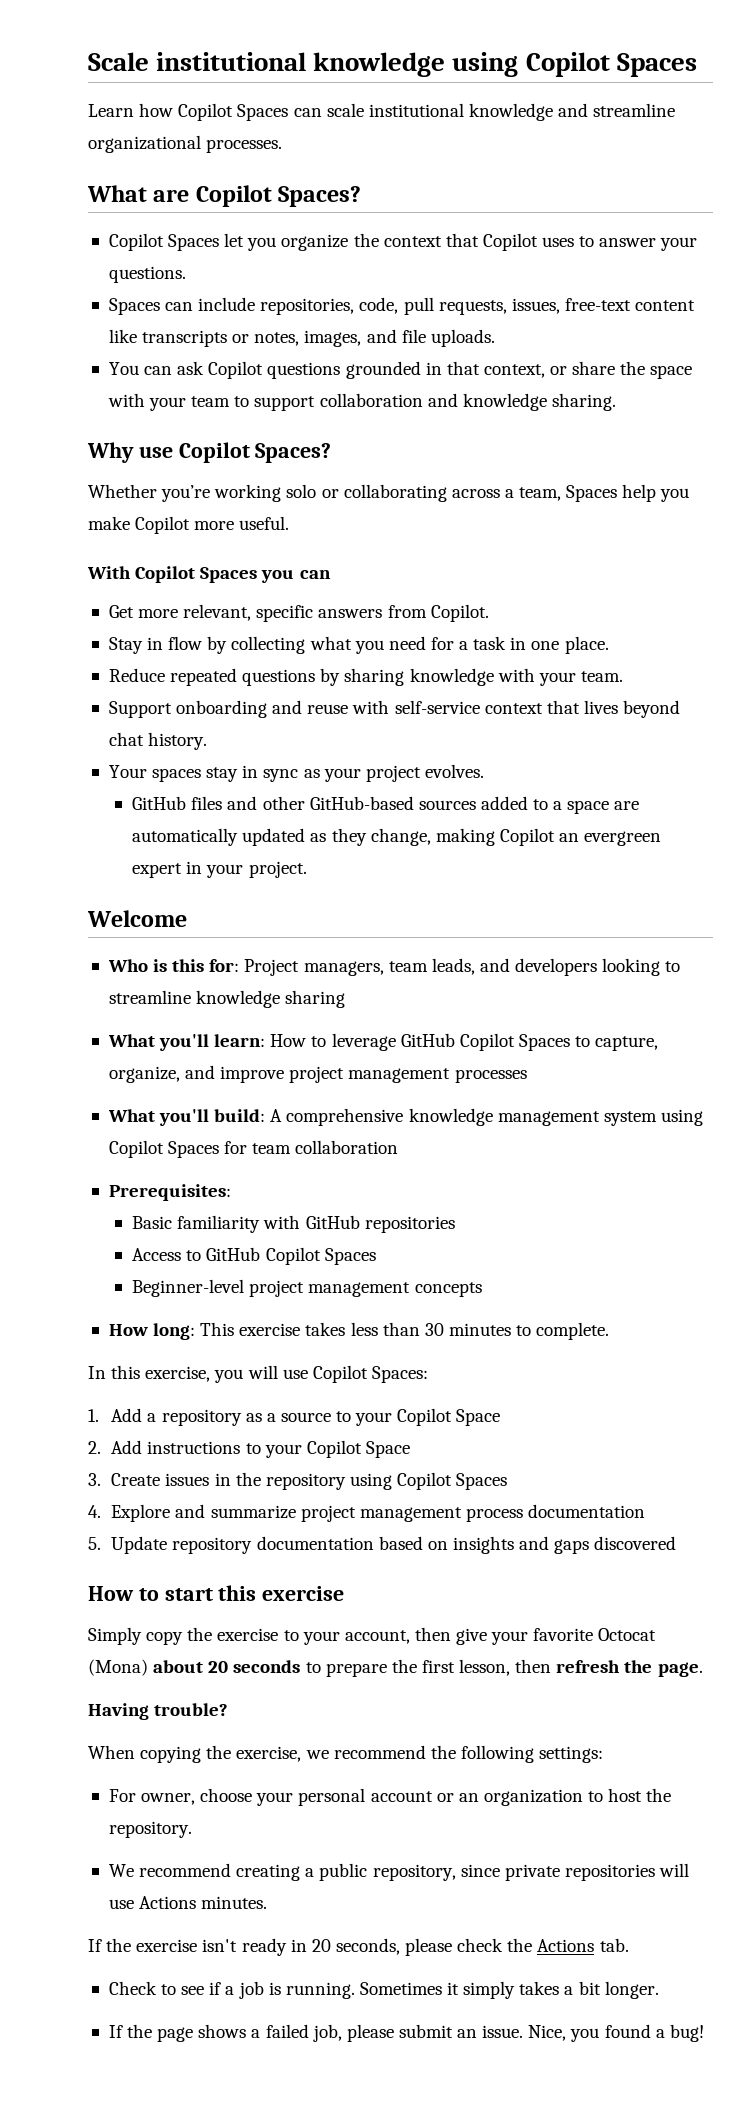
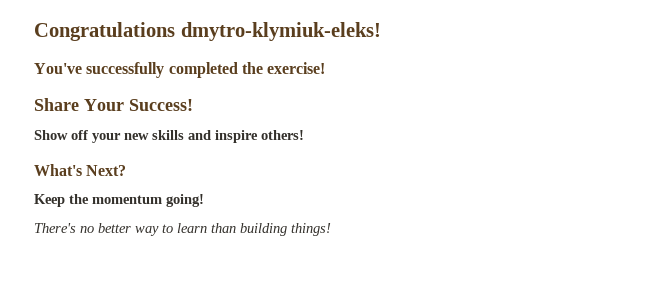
[88,52,697,77] [88,103,676,121] [88,135,283,153] [87,185,362,207] [108,233,698,251] [108,266,186,283] [108,297,696,315] [108,329,495,347] [108,361,693,379] [107,393,616,411] [87,442,332,463] [88,484,690,502] [88,516,290,534] [87,566,331,583] [108,604,489,622] [108,636,609,654] [108,668,623,686] [108,700,681,718] [108,732,208,750] [108,764,484,782] [132,796,640,814] [132,828,662,846] [132,861,307,878] [87,910,187,927] [107,958,681,976] [108,990,346,1008] [107,1033,659,1051] [108,1065,527,1083] [107,1108,703,1126] [108,1140,399,1158] [108,1184,231,1201] [132,1215,455,1233] [132,1247,376,1265] [132,1279,482,1297] [108,1322,610,1340] [88,1365,428,1383] [88,1408,501,1426] [88,1440,410,1458] [88,1472,508,1490] [88,1504,646,1522] [88,1536,677,1554] [88,1585,345,1601] [88,1627,657,1645] [88,1659,703,1677] [88,1703,229,1720] [88,1745,604,1763] [108,1788,672,1806] [108,1821,192,1838] [108,1863,690,1881] [108,1896,268,1909] [88,1938,629,1956] [108,1981,659,1999] [108,2024,704,2042] Scale institutional knowledge using Copilot Spaces // Learn how Copilot Spaces can scale institutional knowledge and streamline organizational processes. // What are Copilot Spaces? // Copilot Spaces let you organize the context that Copilot uses to answer your questions. // Spaces can include repositories, code, pull requests, issues, free-text content like transcripts or notes, images, and file uploads. // You can ask Copilot questions grounded in that context, or share the space with your team to support collaboration and knowledge sharing. // Why use Copilot Spaces? // Whether you’re working solo or collaborating across a team, Spaces help you make Copilot more useful. // With Copilot Spaces you can // Get more relevant, specific answers from Copilot. // Stay in flow by collecting what you need for a task in one place. // Reduce repeated questions by sharing knowledge with your team. // Support onboarding and reuse with self-service context that lives beyond chat history. // Your spaces stay in sync as your project evolves. // GitHub files and other GitHub-based sources added to a space are automatically updated as they change, making Copilot an evergreen expert in your project. // Welcome // Who is this for: Project managers, team leads, and developers looking to streamline knowledge sharing // What you'll learn: How to leverage GitHub Copilot Spaces to capture, organize, and improve project management processes // What you'll build: A comprehensive knowledge management system using Copilot Spaces for team collaboration // Prerequisites: // Basic familiarity with GitHub repositories // Access to GitHub Copilot Spaces // Beginner-level project management concepts // How long: This exercise takes less than 30 minutes to complete. // In this exercise, you will use Copilot Spaces: // 1. Add a repository as a source to your Copilot Space // 2. Add instructions to your Copilot Space // 3. Create issues in the repository using Copilot Spaces // 4. Explore and summarize project management process documentation // 5. Update repository documentation based on insights and gaps discovered // How to start this exercise // Simply copy the exercise to your account, then give your favorite Octocat (Mona) about 20 seconds to prepare the first lesson, then refresh the page. // Having trouble? // When copying the exercise, we recommend the following settings: // For owner, choose your personal account or an organization to host the repository. // We recommend creating a public repository, since private repositories will use Actions minutes. // If the exercise isn't ready in 20 seconds, please check the Actions tab. // Check to see if a job is running. Sometimes it simply takes a bit longer. // If the page shows a failed job, please submit an issue. Nice, you found a bug! -> [34,22,381,41] [34,62,326,78] [34,98,193,111] [34,130,304,143] [34,164,127,176] [34,194,204,207] [34,223,331,236] Congratulations dmytro-klymiuk-eleks! // You've successfully completed the exercise! // Share Your Success! // Show off your new skills and inspire others! // What's Next? // Keep the momentum going! // There's no better way to learn than building things!

